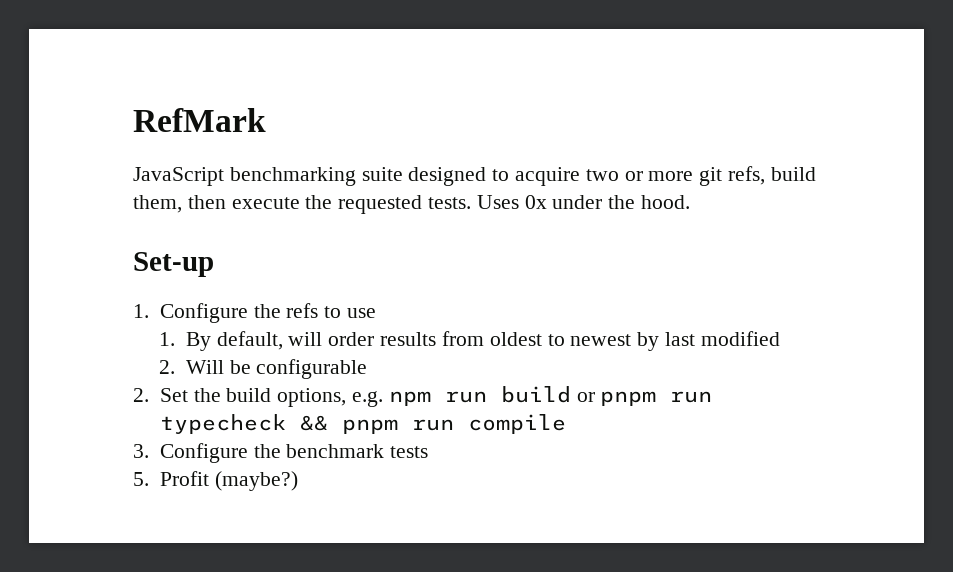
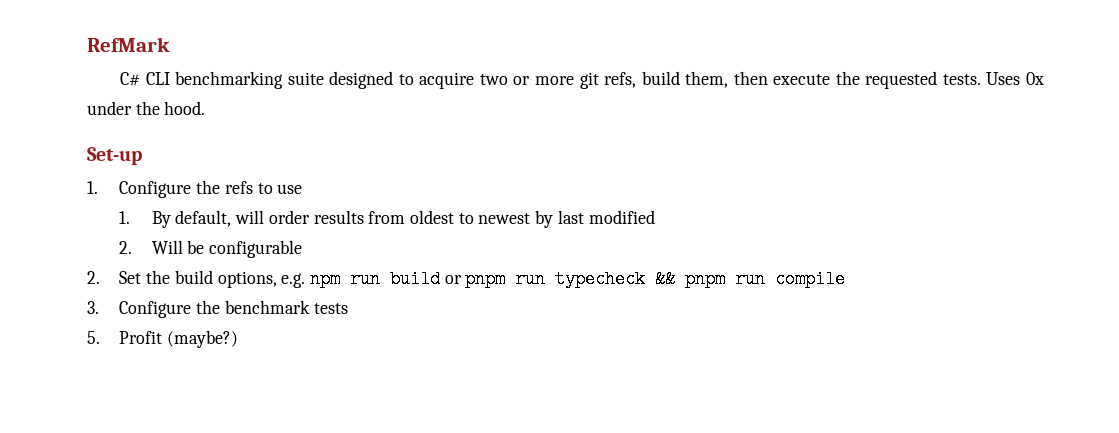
[133,167,224,186] JavaScript -> [120,72,170,86] C# CLI

